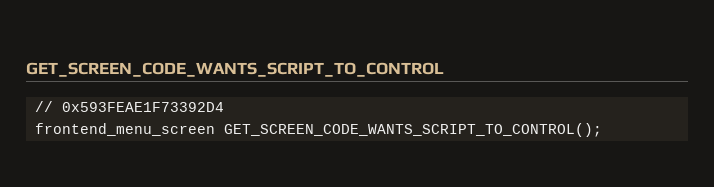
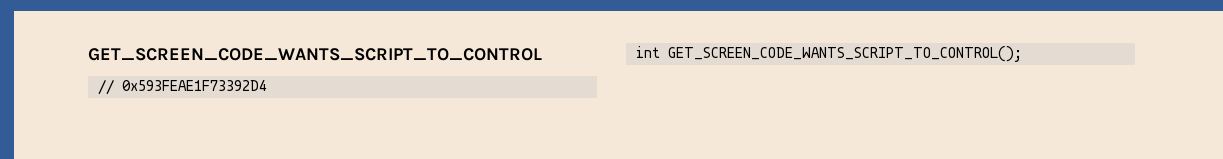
[34,123,215,136] frontend_menu_screen -> [635,46,660,58] int

